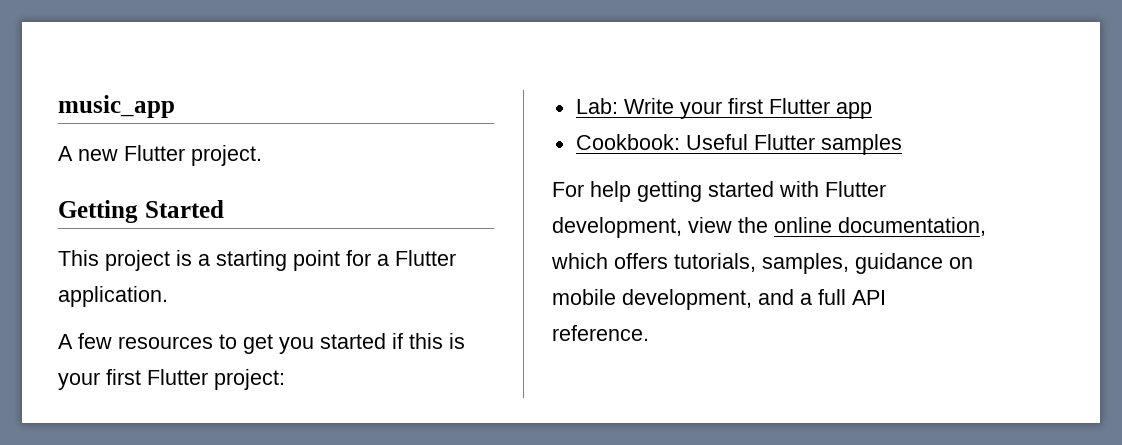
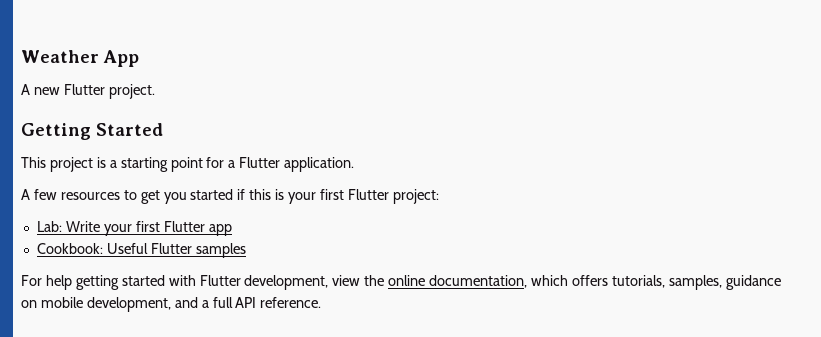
[58,95,175,118] music_app -> [21,50,139,67] Weather App

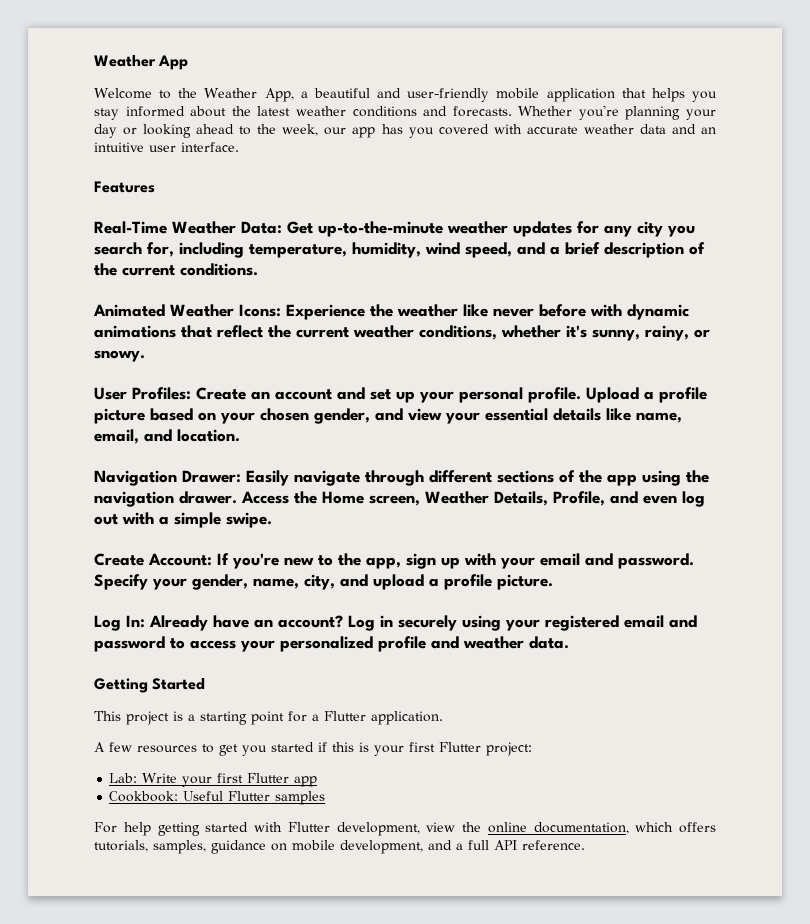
[21,84,155,99] A new Flutter project. -> [94,88,717,102] [94,105,716,120] [94,124,716,138] [94,142,239,152] [94,181,155,193] [94,221,695,237] [94,242,705,258] [94,263,258,276] [93,304,689,320] [94,325,710,341] [94,350,145,362] [94,387,707,403] [94,408,682,424] [94,429,240,444] [94,470,709,486] [94,491,705,507] [94,512,272,528] [94,553,694,569] [94,574,553,590] [94,615,697,631] [94,636,569,652] Welcome to the Weather App, a beautiful and user-friendly mobile application that helps you stay informed about the latest weather conditions and forecasts. Whether you're planning your day or looking ahead to the week, our app has you covered with accurate weather data and an intuitive user interface. // Features // Real-Time Weather Data: Get up-to-the-minute weather updates for any city you search for, including temperature, humidity, wind speed, and a brief description of the current conditions. // Animated Weather Icons: Experience the weather like never before with dynamic animations that reflect the current weather conditions, whether it's sunny, rainy, or snowy. // User Profiles: Create an account and set up your personal profile. Upload a profile picture based on your chosen gender, and view your essential details like name, email, and location. // Navigation Drawer: Easily navigate through different sections of the app using the navigation drawer. Access the Home screen, Weather Details, Profile, and even log out with a simple swipe. // Create Account: If you're new to the app, sign up with your email and password. Specify your gender, name, city, and upload a profile picture. // Log In: Already have an account? Log in securely using your registered email and password to access your personalized profile and weather data.

